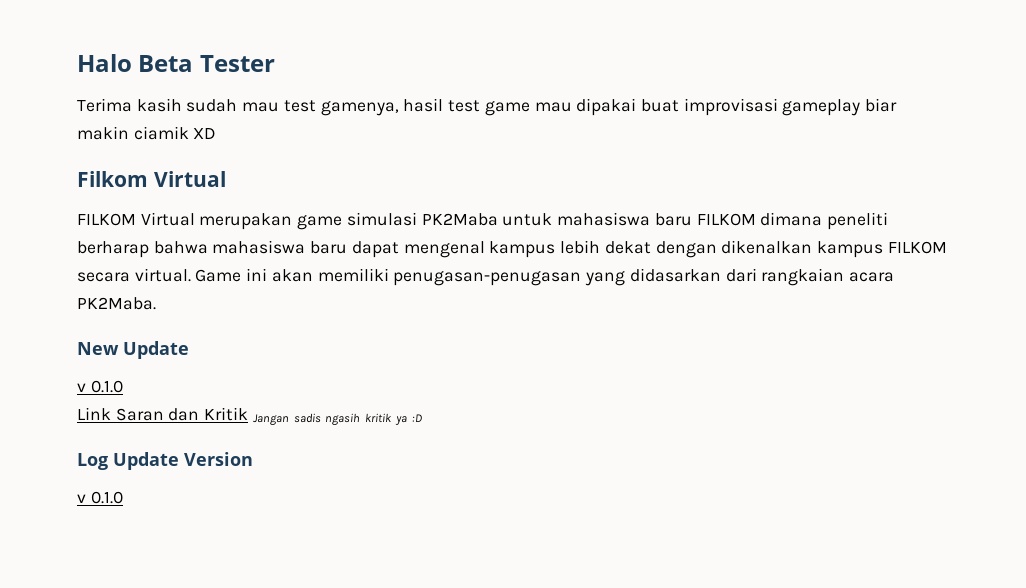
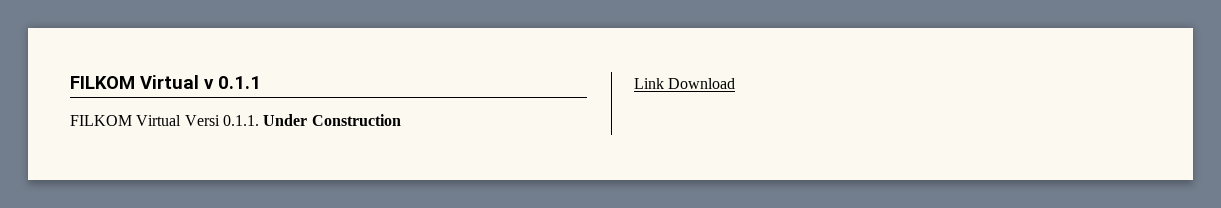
[77,54,275,72] [77,98,898,116] [77,126,217,140] [77,171,226,187] [77,212,888,230] [77,240,947,258] [77,268,894,286] [77,297,156,310] [77,341,189,359] [77,380,123,393] [77,407,423,425] [77,452,253,470] [77,491,123,504] Halo Beta Tester // Terima kasih sudah mau test gamenya, hasil test game mau dipakai buat improvisasi gameplay biar makin ciamik XD // Filkom Virtual // FILKOM Virtual merupakan game simulasi PK2Maba untuk mahasiswa baru FILKOM dimana peneliti berharap bahwa mahasiswa baru dapat mengenal kampus lebih dekat dengan dikenalkan kampus FILKOM secara virtual. Game ini akan memiliki penugasan-penugasan yang didasarkan dari rangkaian acara PK2Maba. // New Update // v 0.1.0 // Link Saran dan Kritik Jangan sadis ngasih kritik ya :D // Log Update Version // v 0.1.0 -> [70,75,261,89] [70,114,401,126] [634,78,736,89] FILKOM Virtual v 0.1.1 // FILKOM Virtual Versi 0.1.1. Under Construction // Link Download

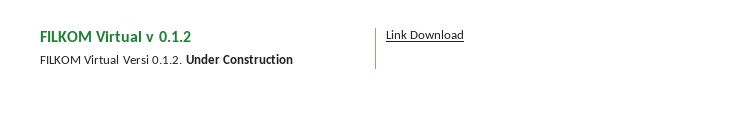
[218,76,261,89] 0.1.1 -> [158,31,191,42] 0.1.2
[222,115,259,126] 0.1.1. -> [152,56,183,64] 0.1.2.

